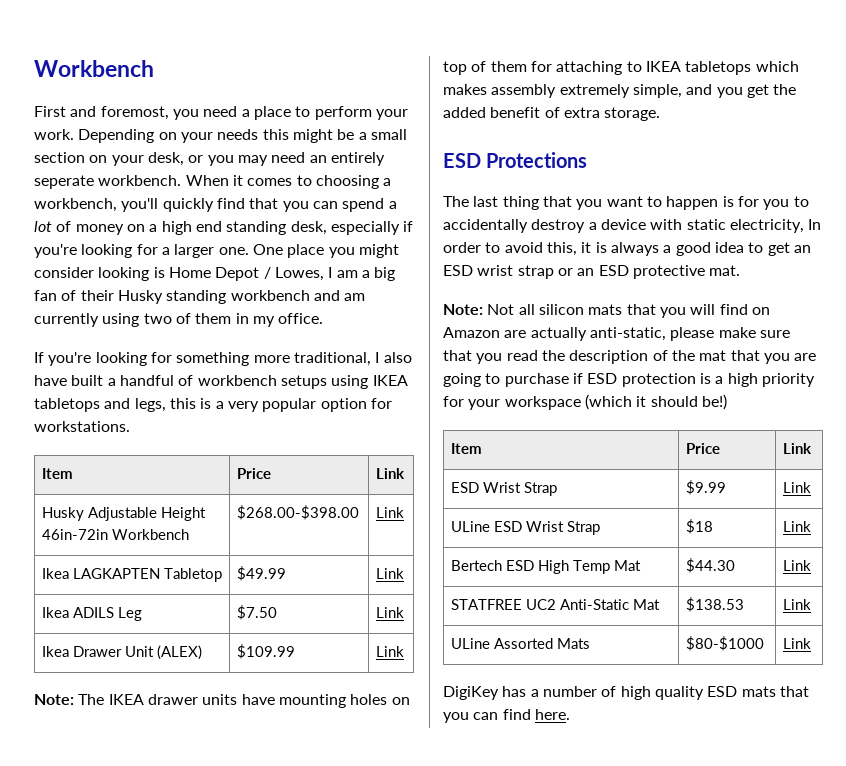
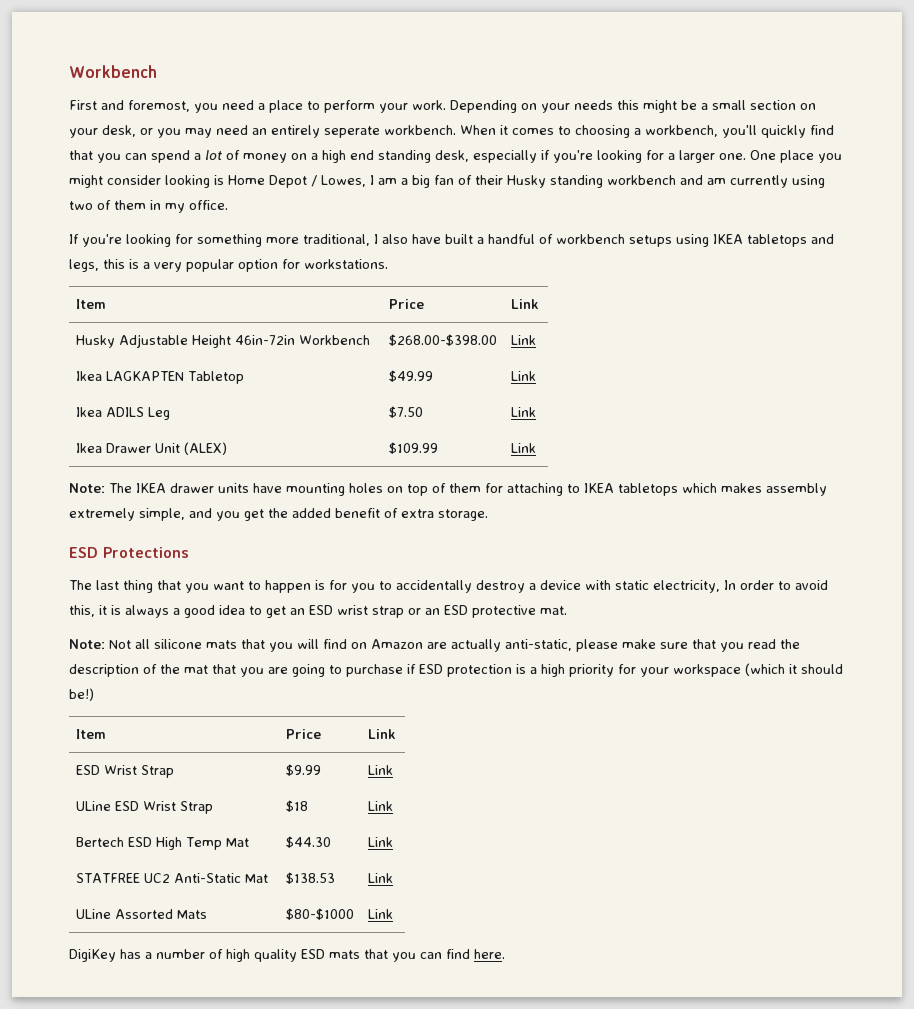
[538,304,584,315] silicon -> [154,639,202,649] silicone

